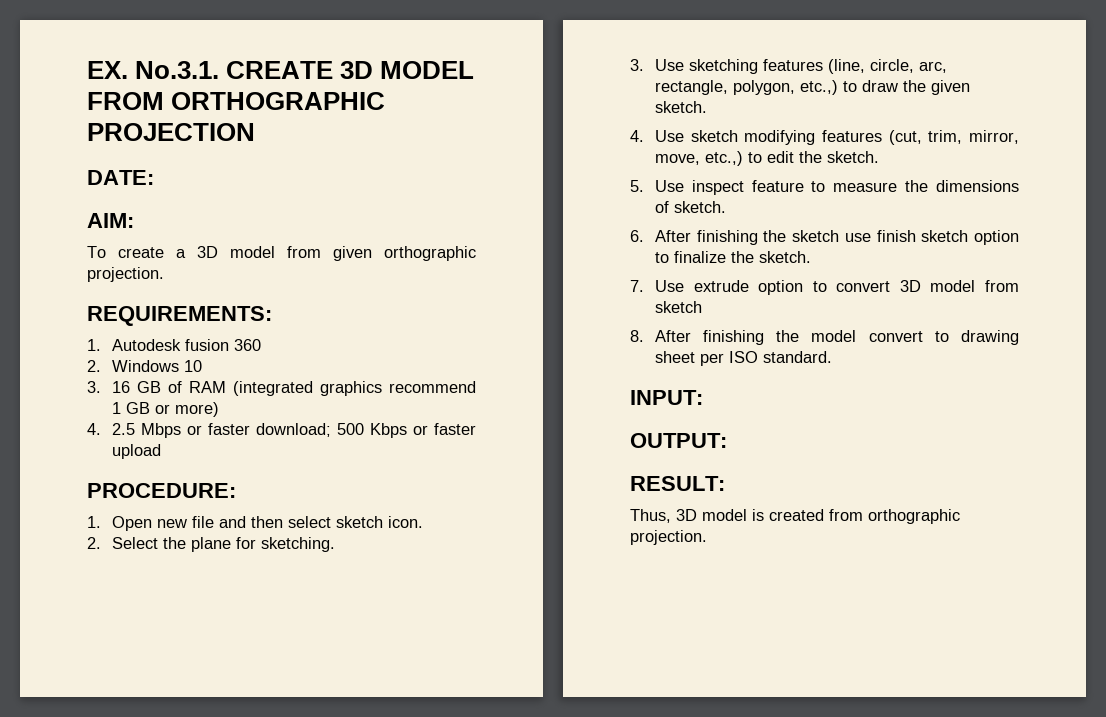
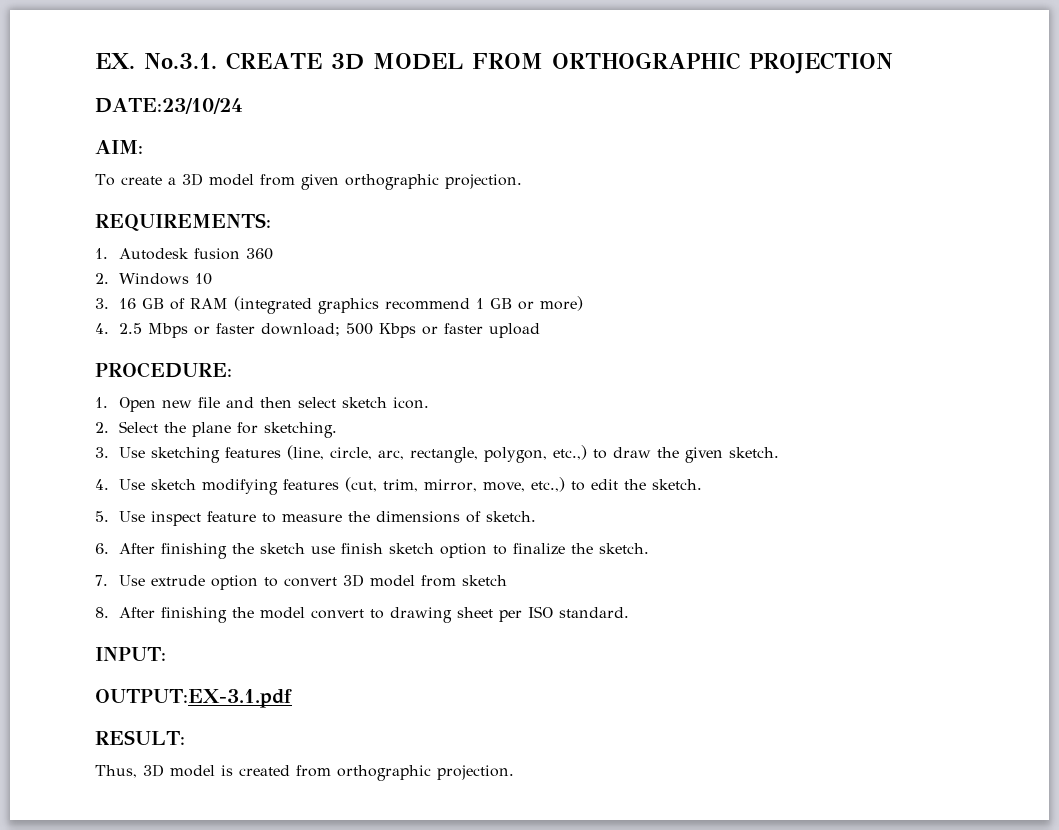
[87,170,154,185] DATE: -> [95,98,243,114] DATE:23/10/24
[630,433,727,448] OUTPUT: -> [95,689,292,708] OUTPUT:EX-3.1.pdf

